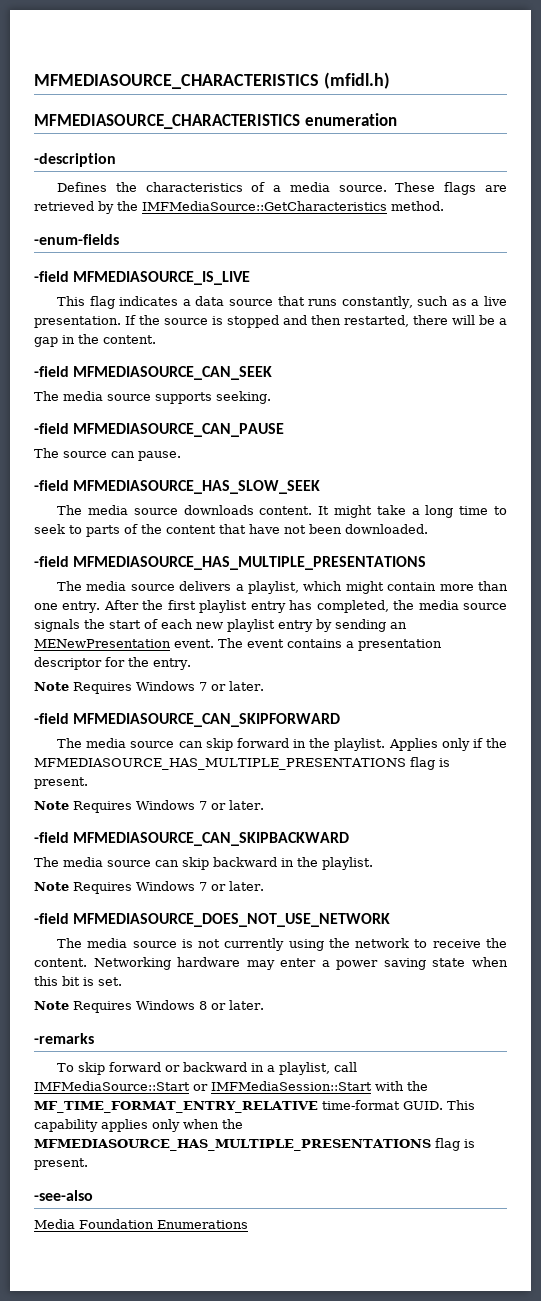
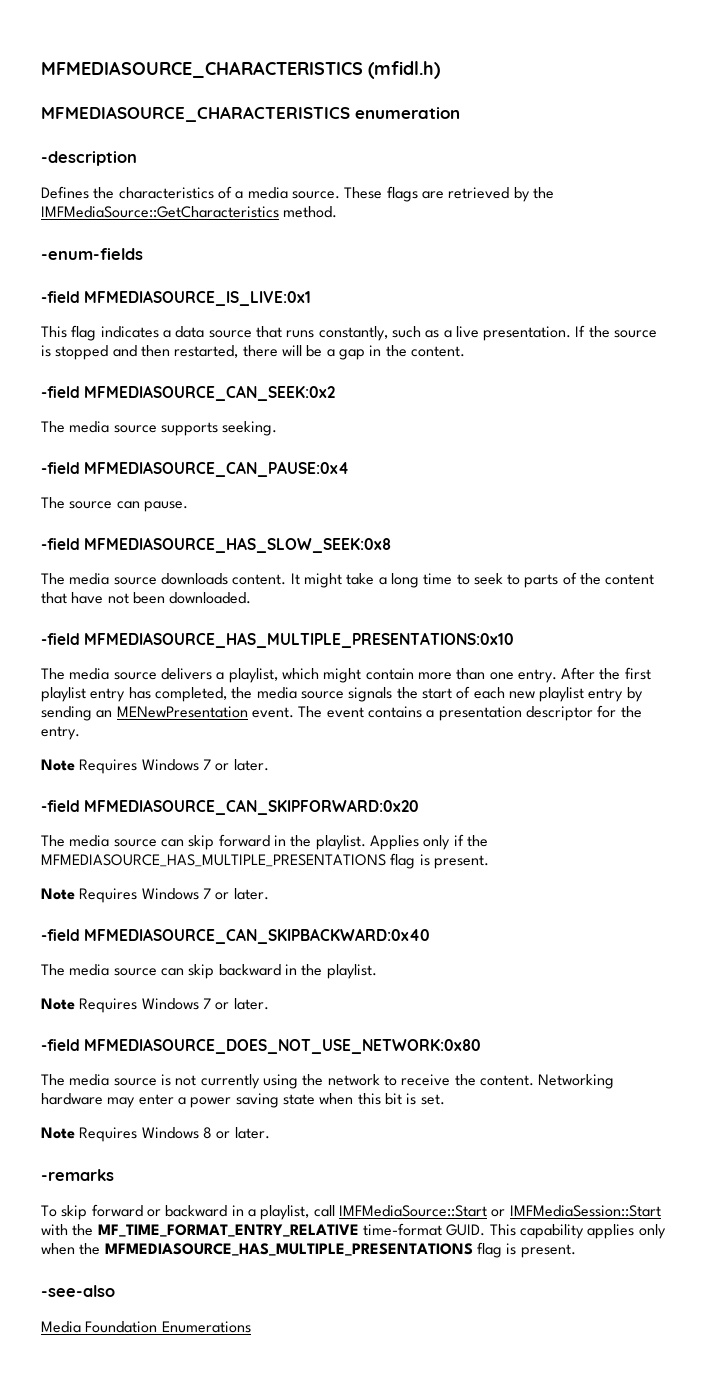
[73,271,251,285] MFMEDIASOURCE_IS_LIVE -> [84,290,312,306] MFMEDIASOURCE_IS_LIVE:0x1
[73,366,273,380] MFMEDIASOURCE_CAN_SEEK -> [84,385,336,401] MFMEDIASOURCE_CAN_SEEK:0x2
[73,423,285,437] MFMEDIASOURCE_CAN_PAUSE -> [84,461,350,477] MFMEDIASOURCE_CAN_PAUSE:0x4
[73,480,321,494] MFMEDIASOURCE_HAS_SLOW_SEEK -> [84,537,392,553] MFMEDIASOURCE_HAS_SLOW_SEEK:0x8
[73,556,427,570] MFMEDIASOURCE_HAS_MULTIPLE_PRESENTATIONS -> [84,632,515,648] MFMEDIASOURCE_HAS_MULTIPLE_PRESENTATIONS:0x10
[73,713,341,727] MFMEDIASOURCE_CAN_SKIPFORWARD -> [84,799,420,815] MFMEDIASOURCE_CAN_SKIPFORWARD:0x20
[73,832,350,846] MFMEDIASOURCE_CAN_SKIPBACKWARD -> [84,928,431,944] MFMEDIASOURCE_CAN_SKIPBACKWARD:0x40
[73,913,391,927] MFMEDIASOURCE_DOES_NOT_USE_NETWORK -> [84,1038,482,1054] MFMEDIASOURCE_DOES_NOT_USE_NETWORK:0x80

